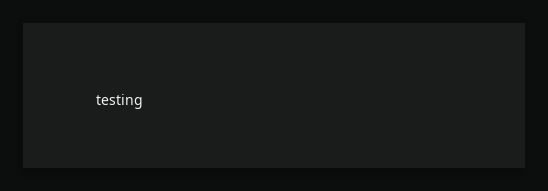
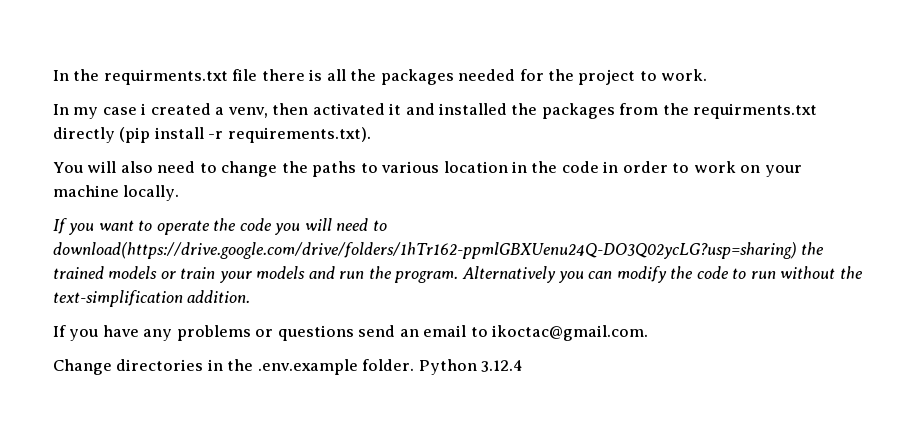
[96,94,143,109] testing -> [53,69,708,85] [53,103,818,119] [53,127,371,143] [53,161,802,177] [53,185,180,201] [53,218,387,235] [53,242,825,259] [53,266,863,283] [53,290,251,307] [53,325,649,341] [53,359,524,375] In the requirments.txt file there is all the packages needed for the project to work. // In my case i created a venv, then activated it and installed the packages from the requirments.txt directly (pip install -r requirements.txt). // You will also need to change the paths to various location in the code in order to work on your machine locally. // If you want to operate the code you will need to download(https://drive.google.com/drive/folders/1hTr162-ppmlGBXUenu24Q-DO3Q02ycLG?usp=sharing) the trained models or train your models and run the program. Alternatively you can modify the code to run without the text-simplification addition. // If you have any problems or questions send an email to ikoctac@gmail.com. // Change directories in the .env.example folder. Python 3.12.4

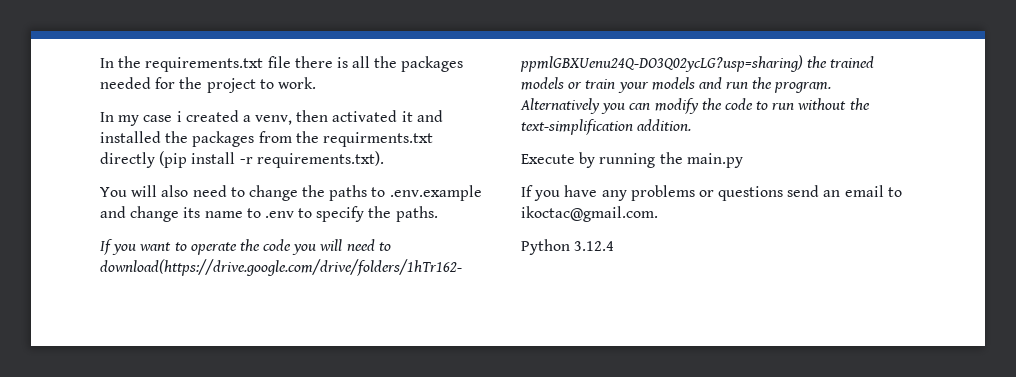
[103,69,228,85] requirments.txt -> [145,57,264,72] requirements.txt
[381,161,802,177] [53,185,180,201] various location in the code in order to work on your machine locally. -> [389,185,482,201] [100,206,438,222] .env.example and change its name to .env to specify the paths.
(251, 296) none -> [521,152,743,168] // Execute by running the main.py
[53,359,415,375] Change directories in the .env.example folder. -> (658, 214) none

